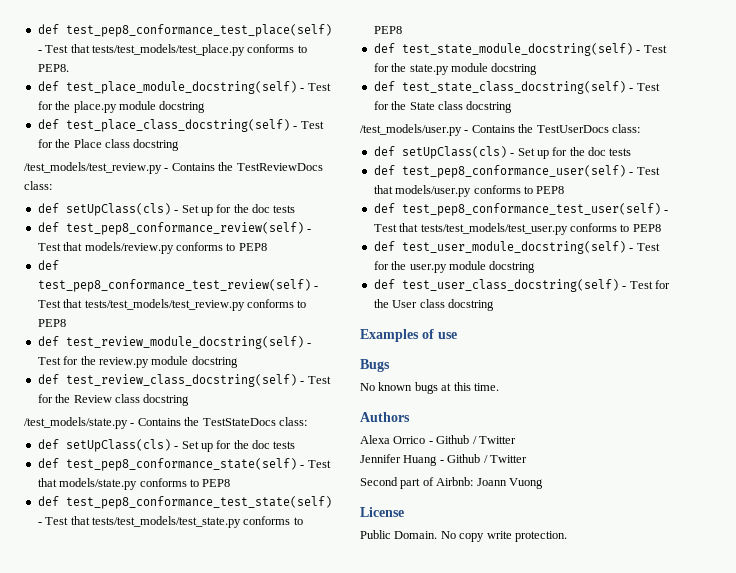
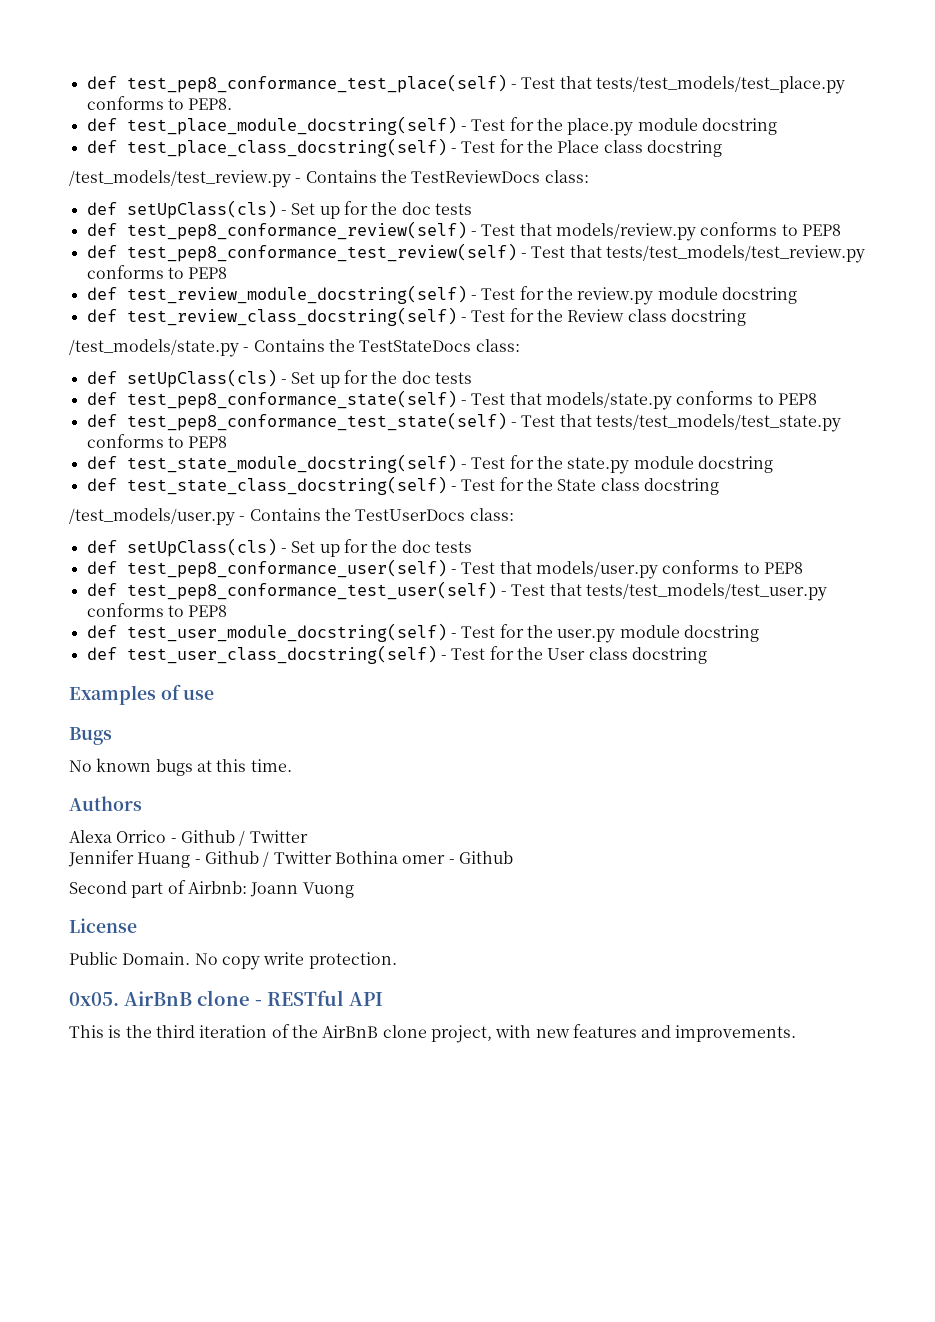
(527, 459) none -> [334,851,513,864] Bothina omer - Github
(567, 536) none -> [69,990,383,1006] [69,1024,797,1043] // 0x05. AirBnB clone - RESTful API // This is the third iteration of the AirBnB clone project, with new features and improvements.

